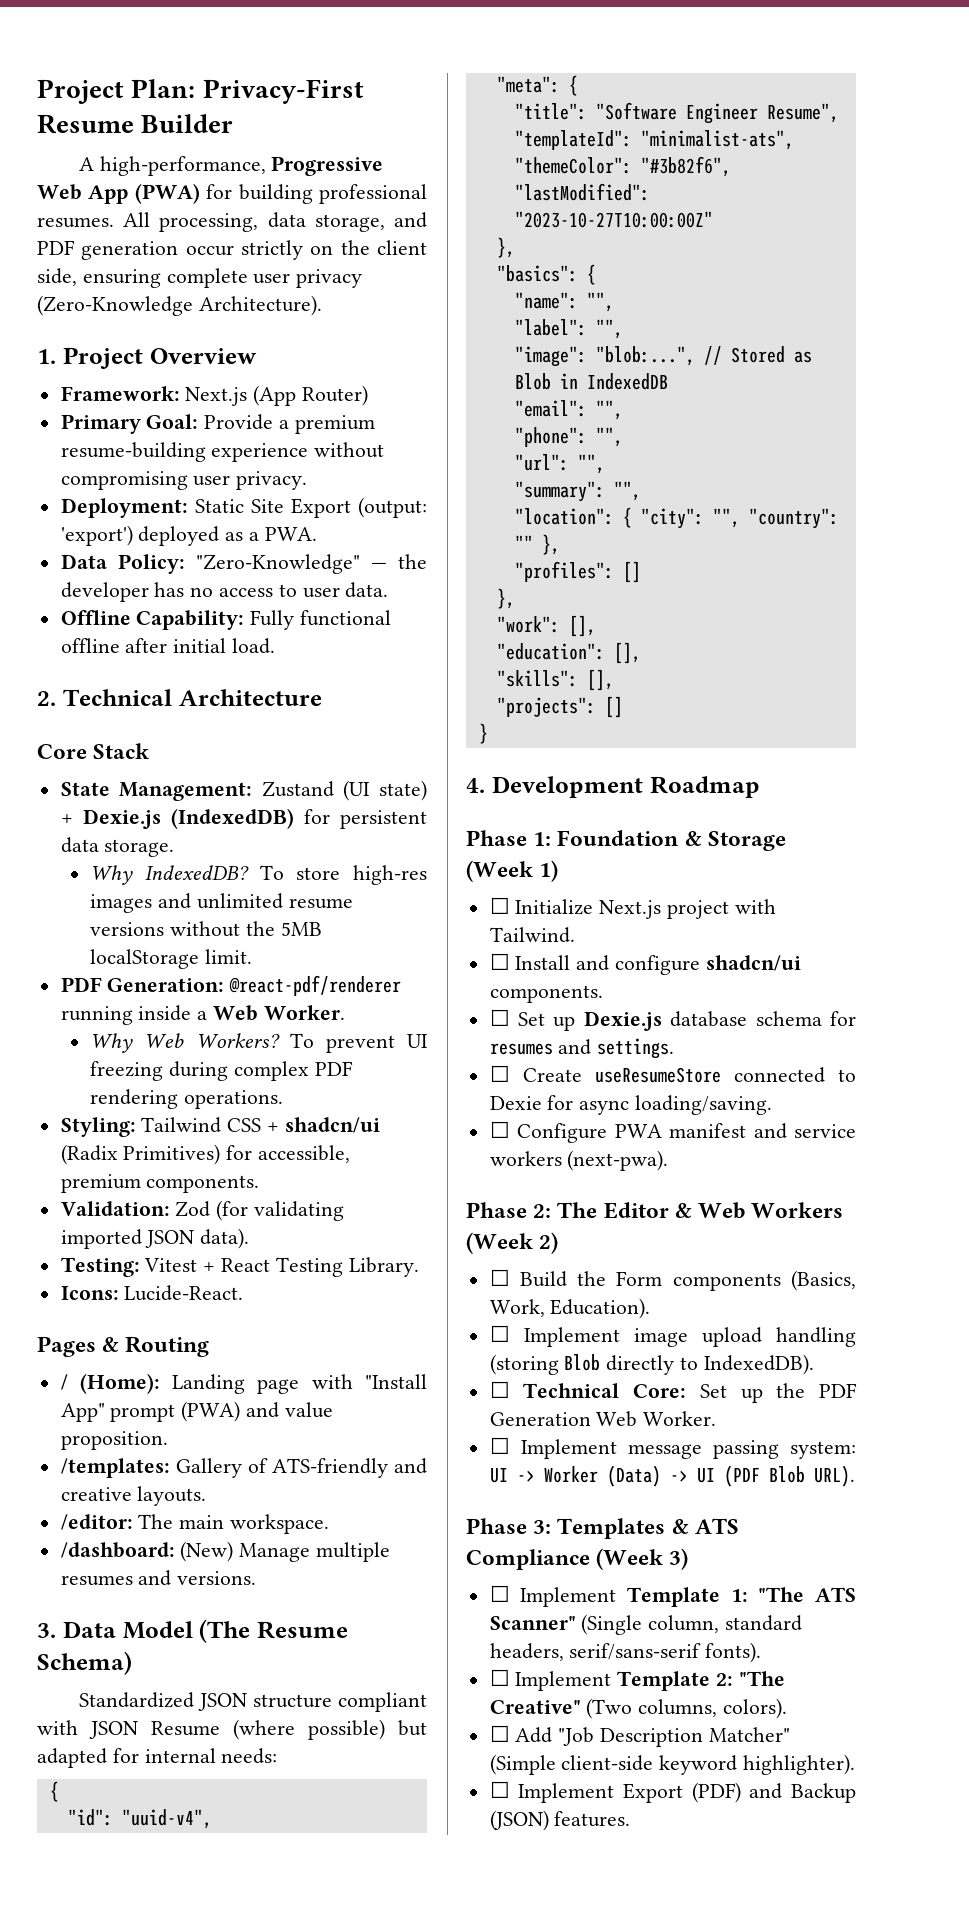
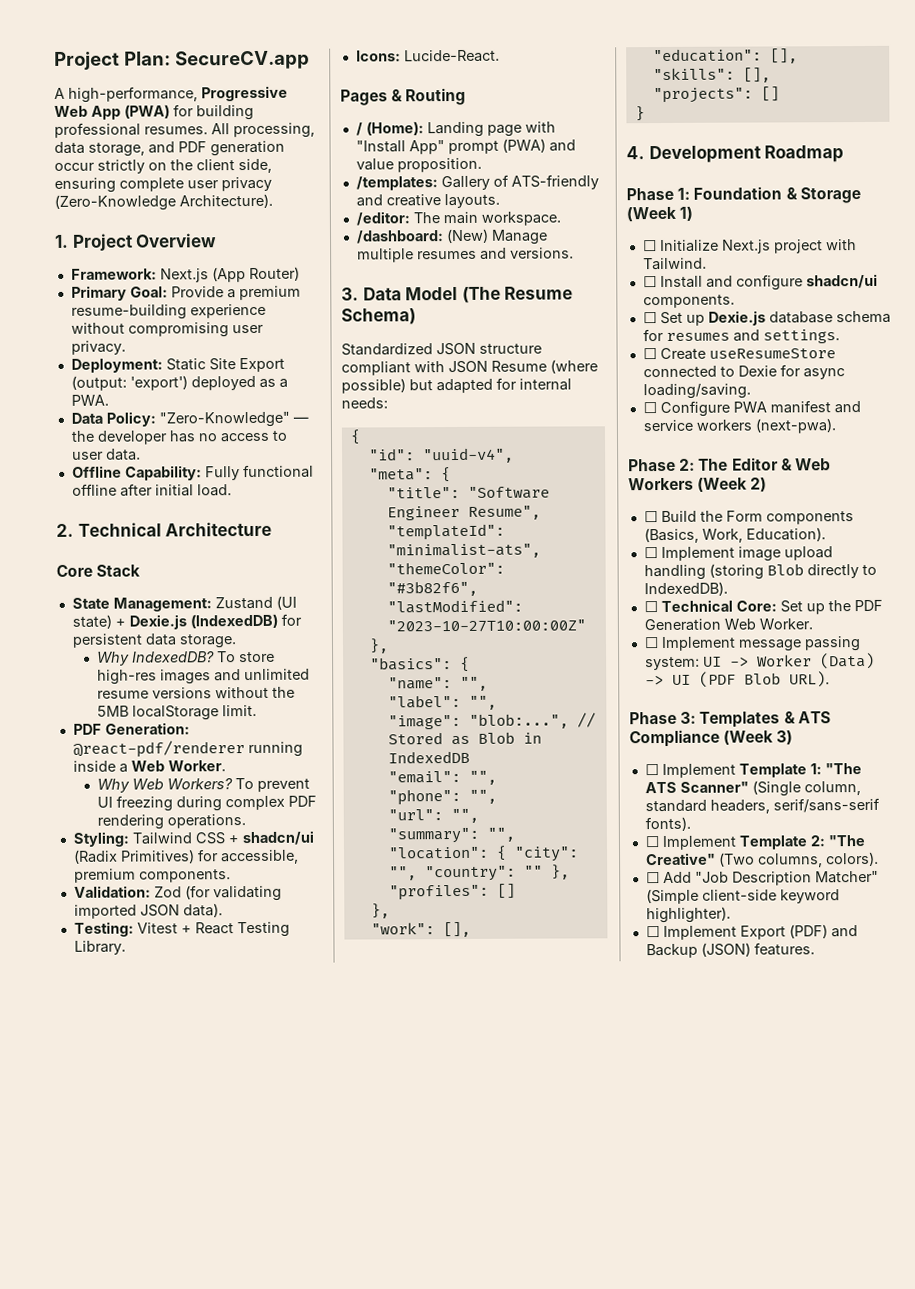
[202,79,364,104] [37,114,234,134] Privacy-First Resume Builder -> [174,50,310,70] SecureCV.app

